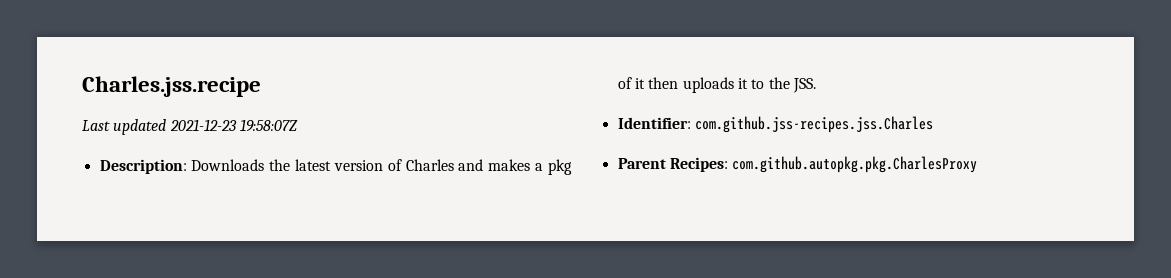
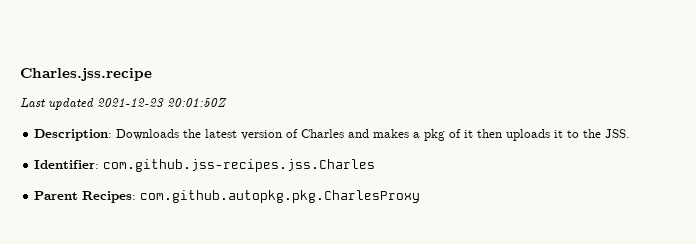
[239,119,298,132] 19:58:07Z -> [167,98,227,107] 20:01:50Z

